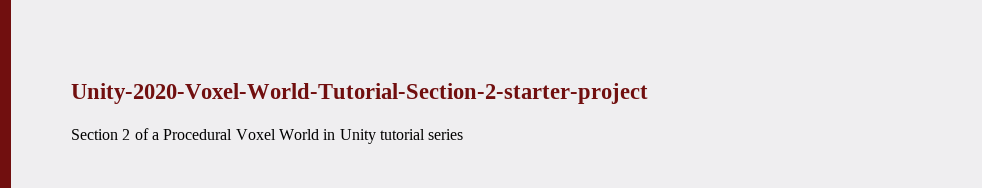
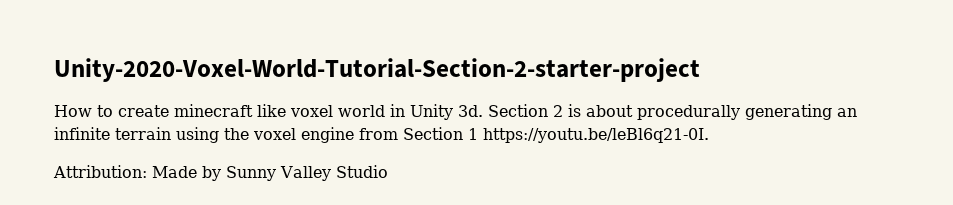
[71,128,464,144] Section 2 of a Procedural Voxel World in Unity tutorial series -> [54,104,857,120] [54,127,709,143] [53,165,388,181] How to create minecraft like voxel world in Unity 3d. Section 2 is about procedurally generating an infinite terrain using the voxel engine from Section 1 https://youtu.be/leBl6q21-0I. // Attribution: Made by Sunny Valley Studio

